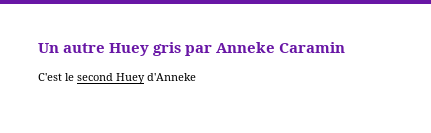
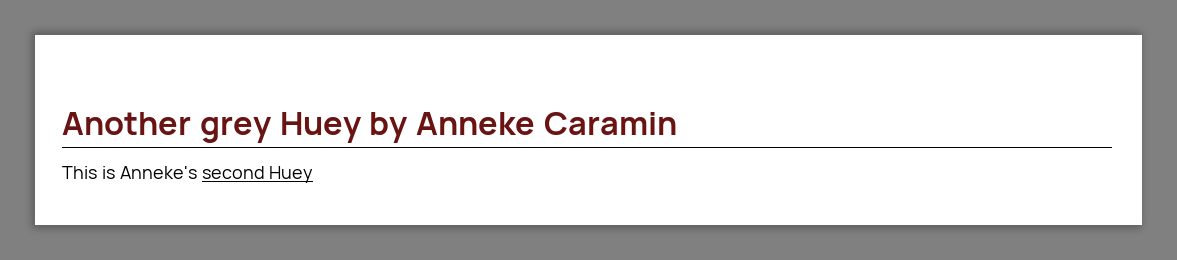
[38,42,213,56] Un autre Huey gris par -> [62,112,409,143] Another grey Huey by
[38,73,74,81] C'est le -> [62,166,197,179] This is Anneke's
[147,73,196,81] d'Anneke -> (314, 174) none

